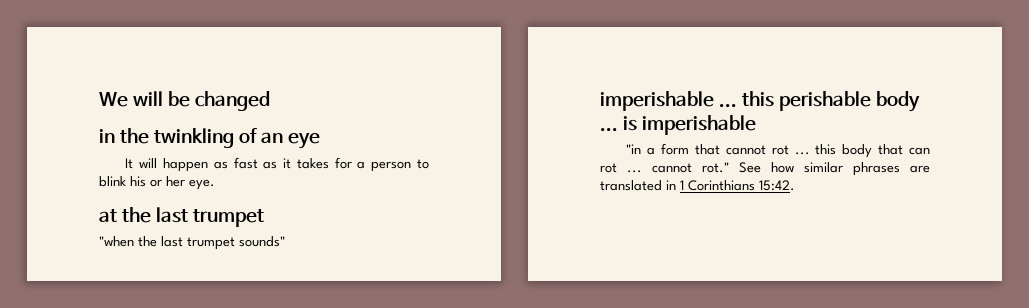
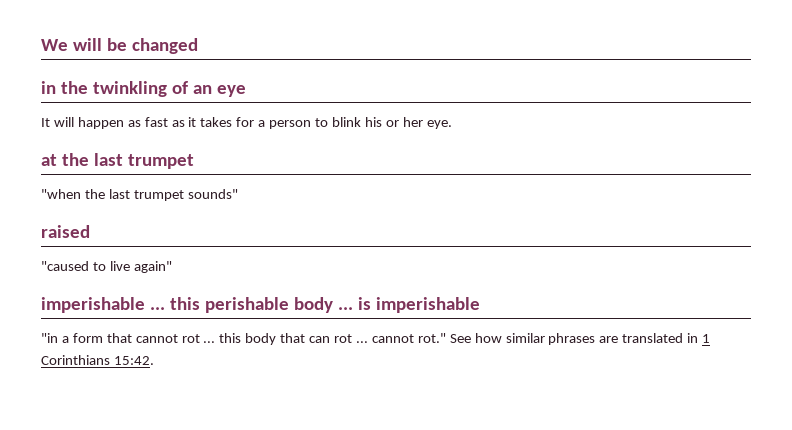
(285, 241) none -> [41,225,90,238] [41,261,172,273] // raised // "caused to live again"

